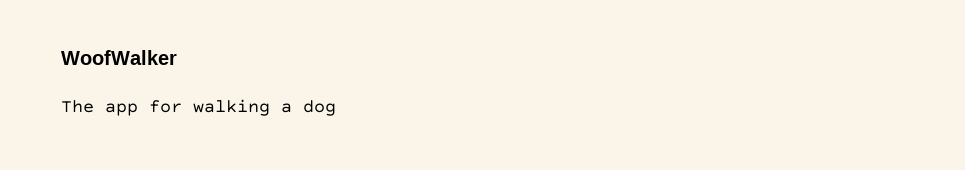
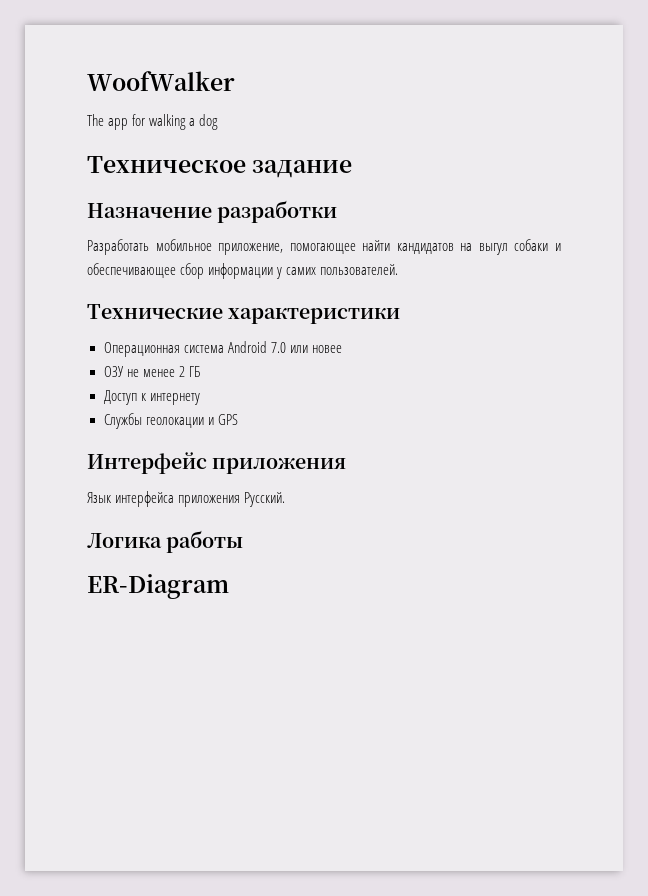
(336, 108) none -> [87,156,353,178] [87,200,338,223] [87,239,561,255] [87,263,399,279] [87,304,401,324] [103,341,342,357] [103,366,200,377] [103,390,200,405] [103,413,238,429] [87,452,347,474] [87,491,286,507] [87,530,244,553] [87,574,229,599] // Техническое задание // Назначение разработки // Разработать мобильное приложение, помогающее найти кандидатов на выгул собаки и обеспечивающее сбор информации у самих пользователей. // Технические характеристики // Операционная система Android 7.0 или новее // ОЗУ не менее 2 ГБ // Доступ к интернету // Службы геолокации и GPS // Интерфейс приложения // Язык интерфейса приложения Русский. // Логика работы // ER-Diagram

